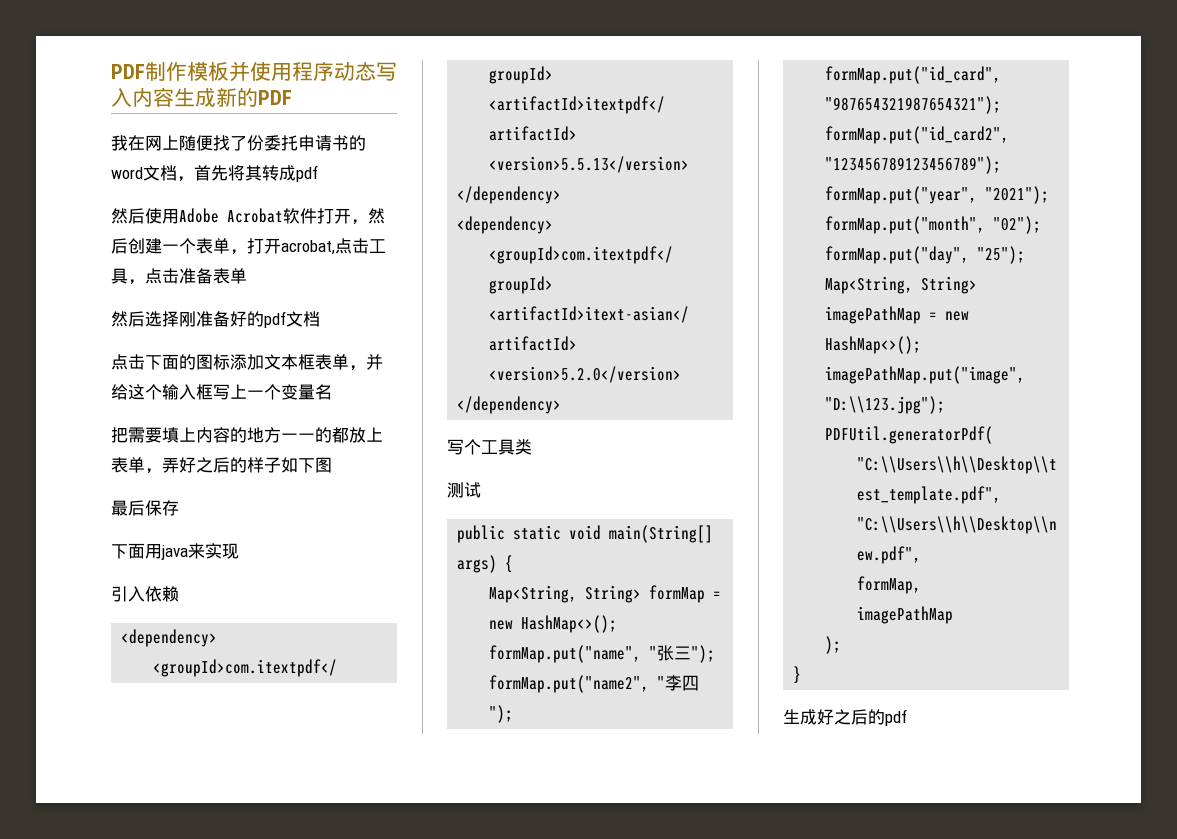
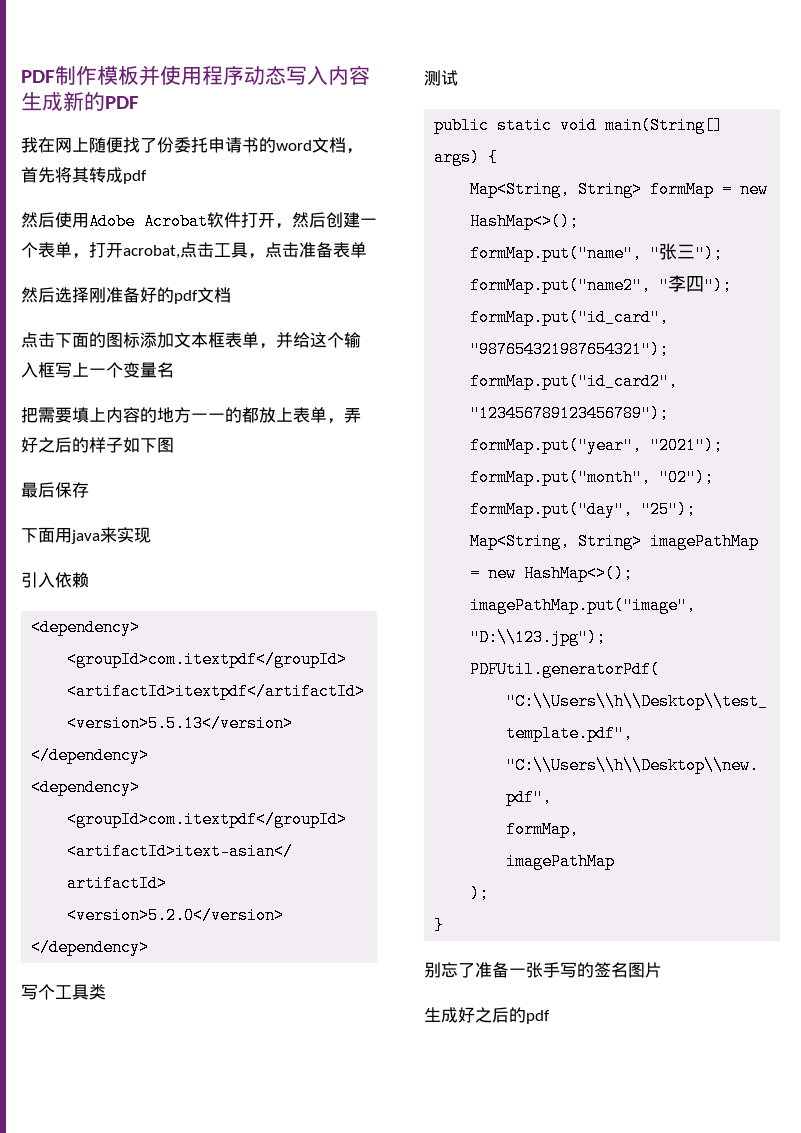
(802, 675) none -> [424,962,662,978] // 别忘了准备一张手写的签名图片

